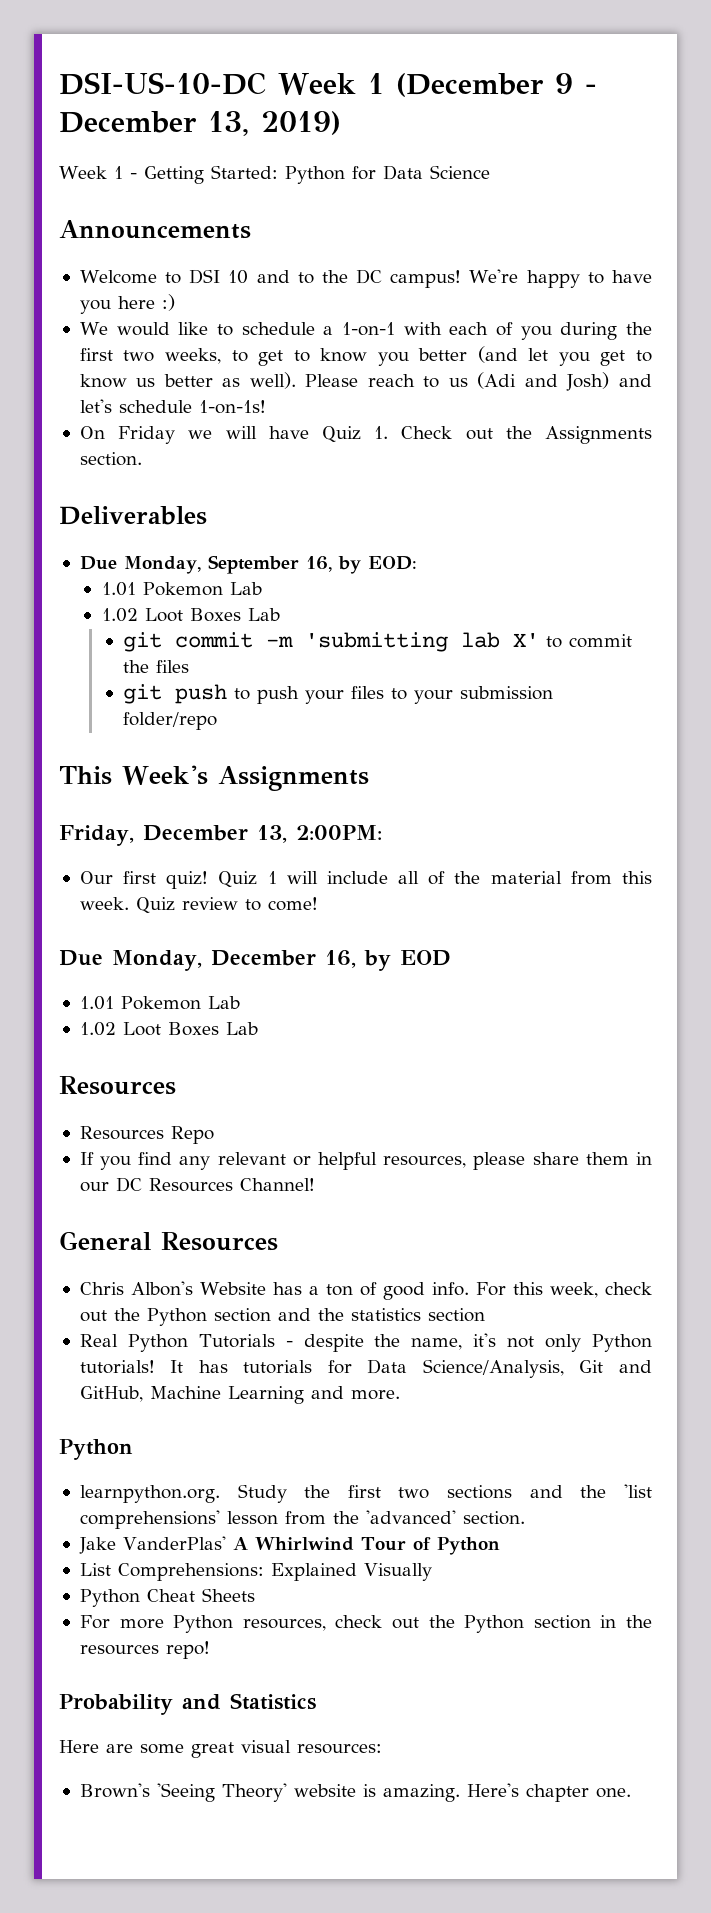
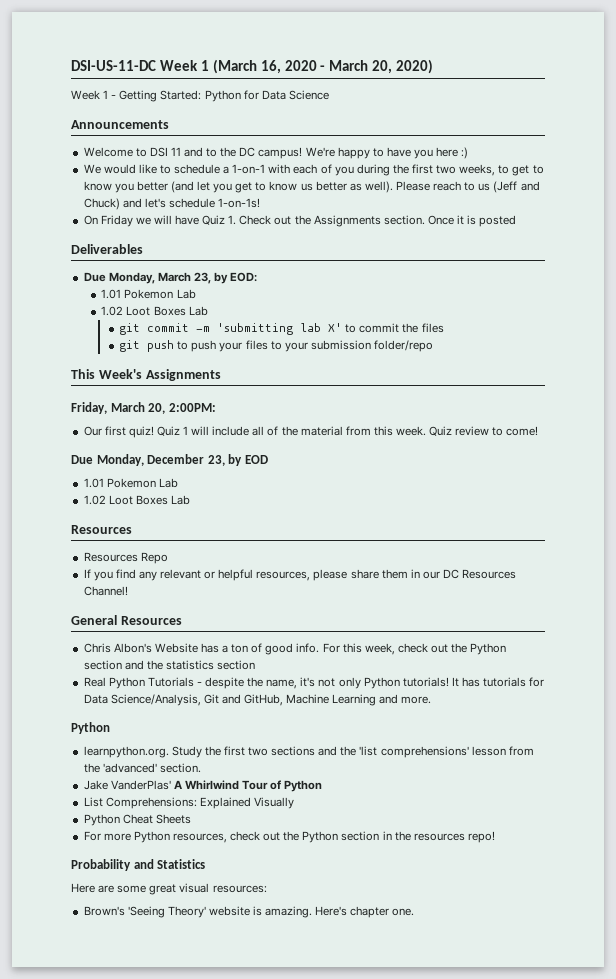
[59,72,597,97] [59,111,341,136] DSI-US-10-DC Week 1 (December 9 - December 13, 2019) -> [71,59,434,74] DSI-US-11-DC Week 1 (March 16, 2020 - March 20, 2020)
[228,270,249,284] 10 -> [170,147,181,156] 11
[477,372,610,391] (Adi and Josh) -> [493,181,540,193] [83,198,120,210] (Jeff and Chuck)
(142, 459) none -> [427,215,517,227] Once it is posted
[207,555,332,574] September 16, -> [157,272,211,284] March 23,
[142,825,287,843] December 13, -> [110,402,166,414] March 20,
[324,950,356,968] 16, -> [207,455,225,466] 23,

